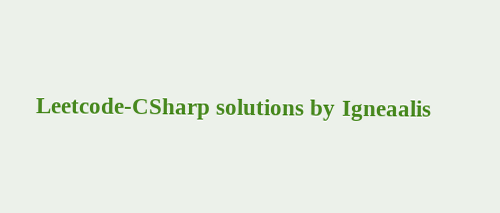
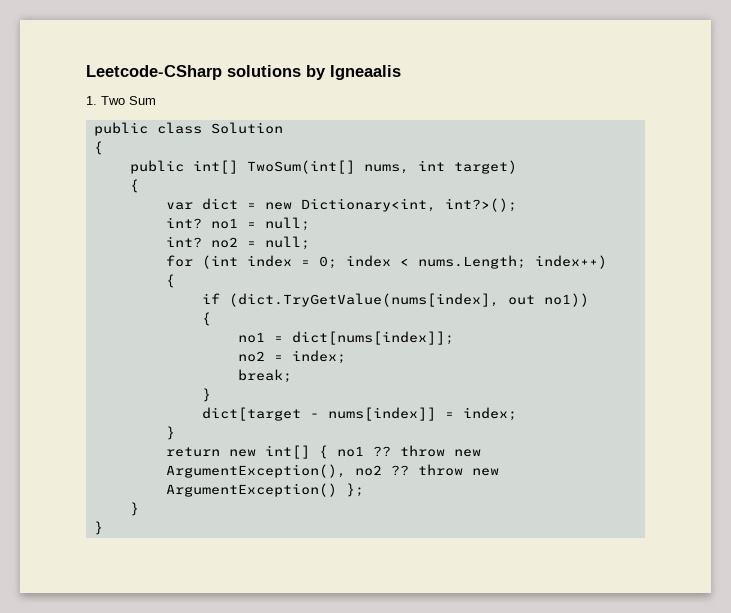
(432, 110) none -> [86,96,156,105] [93,122,283,136] [93,141,103,155] [129,160,517,174] [129,179,139,193] [165,198,517,212] [165,217,310,231] [165,236,310,250] [165,255,607,269] [165,274,175,288] [201,293,589,307] [201,312,211,326] [237,331,454,345] [237,350,346,364] [237,369,292,383] [201,388,211,402] [201,407,517,421] [165,426,175,440] [165,445,481,459] [165,464,499,478] [165,483,364,497] [129,502,139,516] [93,521,103,535] // 1. Two Sum // public class Solution // { // public int[] TwoSum(int[] nums, int target) // { // var dict = new Dictionary<int, int?>(); // int? no1 = null; // int? no2 = null; // for (int index = 0; index < nums.Length; index++) // { // if (dict.TryGetValue(nums[index], out no1)) // { // no1 = dict[nums[index]]; // no2 = index; // break; // } // dict[target - nums[index]] = index; // } // return new int[] { no1 ?? throw new ArgumentException(), no2 ?? throw new ArgumentException() }; // } // }

